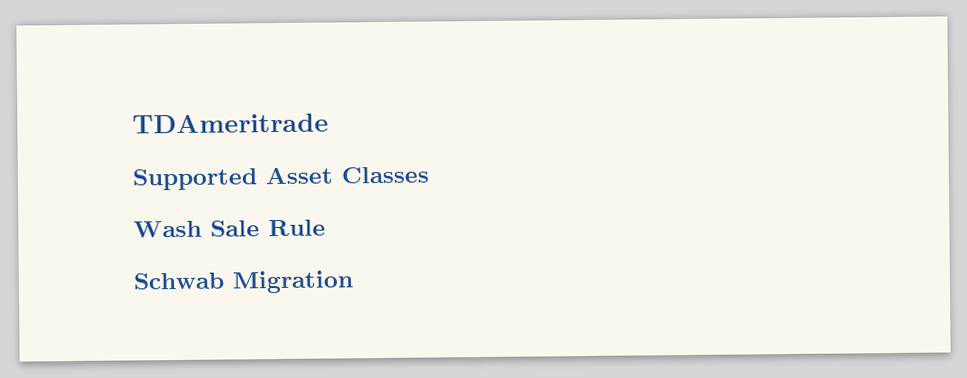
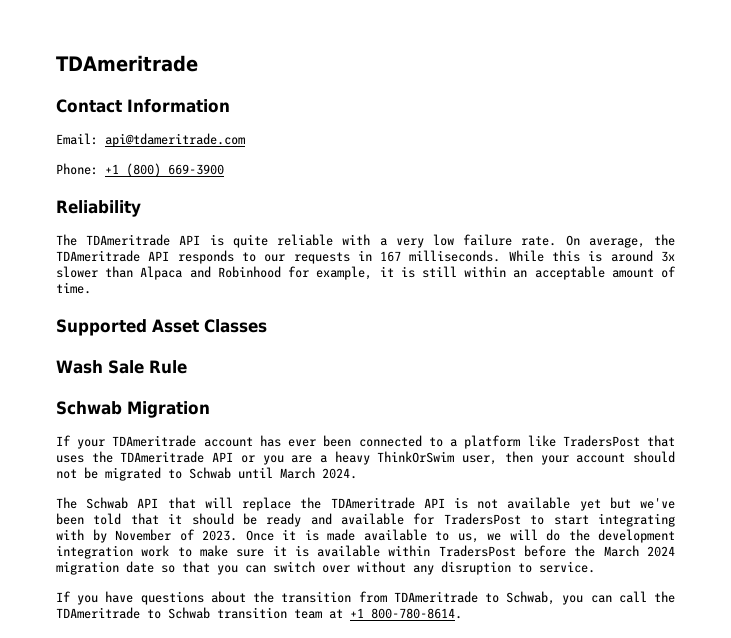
[132,113,329,134] TDAmeritrade -> [56,55,198,72] [56,99,230,113] [56,133,245,147] [56,163,224,177] [56,200,141,217] [56,234,675,248] [56,250,675,264] [56,266,676,280] [56,282,91,294] TDAmeritrade // Contact Information // Email: api@tdameritrade.com // Phone: +1 (800) 669-3900 // Reliability // The TDAmeritrade API is quite reliable with a very low failure rate. On average, the TDAmeritrade API responds to our requests in 167 milliseconds. While this is around 3x slower than Alpaca and Robinhood for example, it is still within an acceptable amount of time.
(354, 282) none -> [56,435,675,449] [56,451,675,465] [56,467,357,481] [56,497,675,511] [56,513,675,527] [56,529,675,543] [56,545,675,559] [56,561,595,575] [56,591,675,605] [56,607,462,619] // If your TDAmeritrade account has ever been connected to a platform like TradersPost that uses the TDAmeritrade API or you are a heavy ThinkOrSwim user, then your account should not be migrated to Schwab until March 2024. // The Schwab API that will replace the TDAmeritrade API is not available yet but we've been told that it should be ready and available for TradersPost to start integrating with by November of 2023. Once it is made available to us, we will do the development integration work to make sure it is available within TradersPost before the March 2024 migration date so that you can switch over without any disruption to service. // If you have questions about the transition from TDAmeritrade to Schwab, you can call the TDAmeritrade to Schwab transition team at +1 800-780-8614.

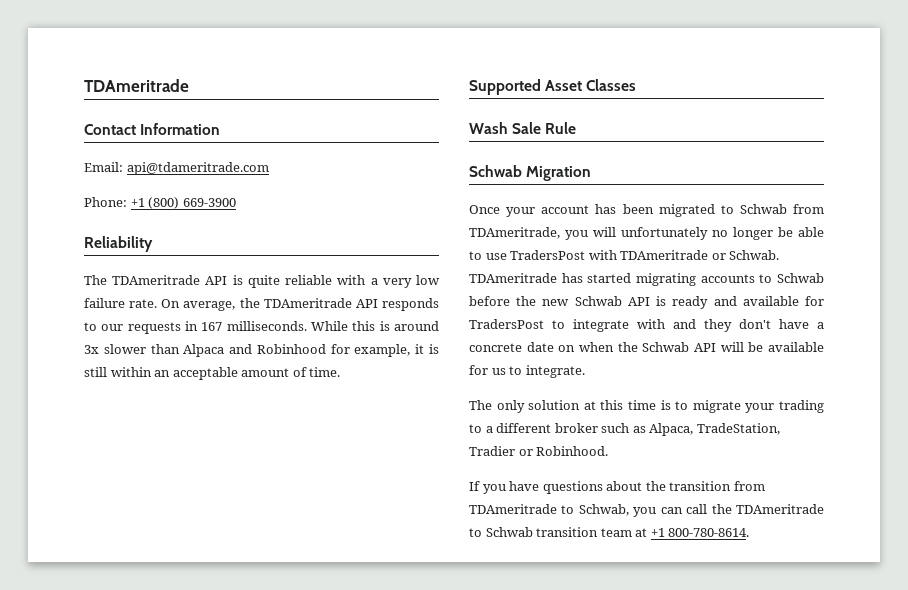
[56,435,675,449] [56,451,675,465] [56,467,357,481] [56,497,675,511] [56,513,257,525] If your TDAmeritrade account has ever been connected to a platform like TradersPost that uses the TDAmeritrade API or you are a heavy ThinkOrSwim user, then your account should not be migrated to Schwab until March 2024. // The Schwab API that will replace the TDAmeritrade API is not available yet but we've been told that it should be -> [469,204,824,217] [469,227,824,240] [469,250,780,260] [469,273,824,286] [469,296,667,306] Once your account has been migrated to Schwab from TDAmeritrade, you will unfortunately no longer be able to use TradersPost with TDAmeritrade or Schwab. TDAmeritrade has started migrating accounts to Schwab before the new Schwab API is
[553,513,675,527] [56,529,675,543] [56,545,675,559] [56,561,595,575] start integrating with by November of 2023. Once it is made available to us, we will do the development integration work to make sure it is available within TradersPost before the March 2024 migration date so that you can switch over without any disruption to service. -> [573,319,824,332] [469,342,824,352] [469,365,585,378] [469,400,824,413] [469,423,780,436] [469,446,609,456] integrate with and they don't have a concrete date on when the Schwab API will be available for us to integrate. // The only solution at this time is to migrate your trading to a different broker such as Alpaca, TradeStation, Tradier or Robinhood.

